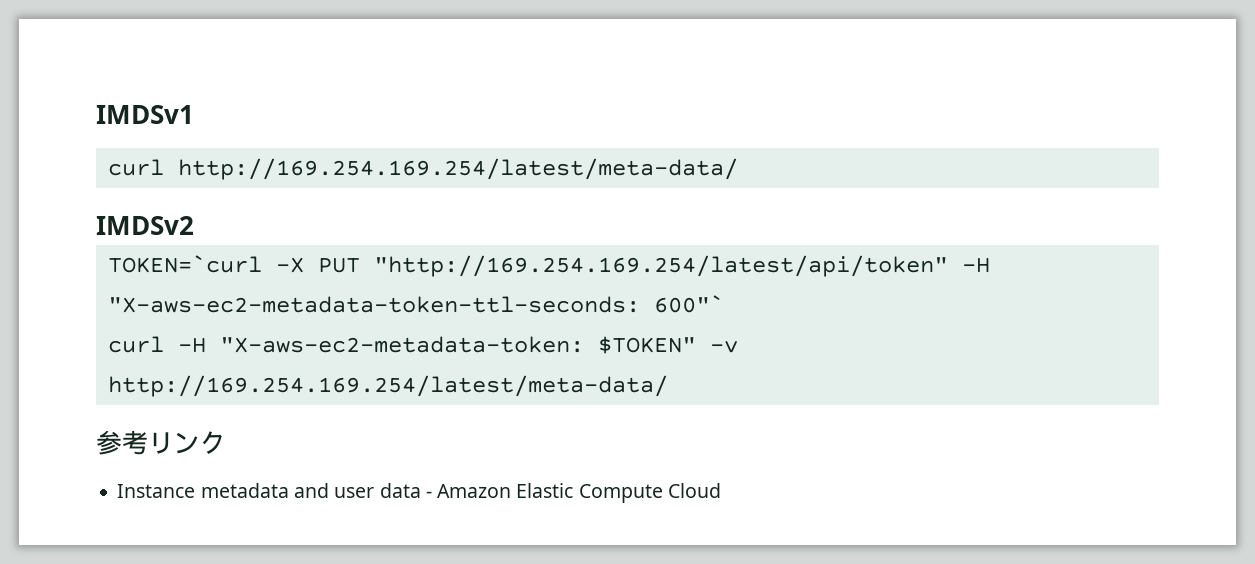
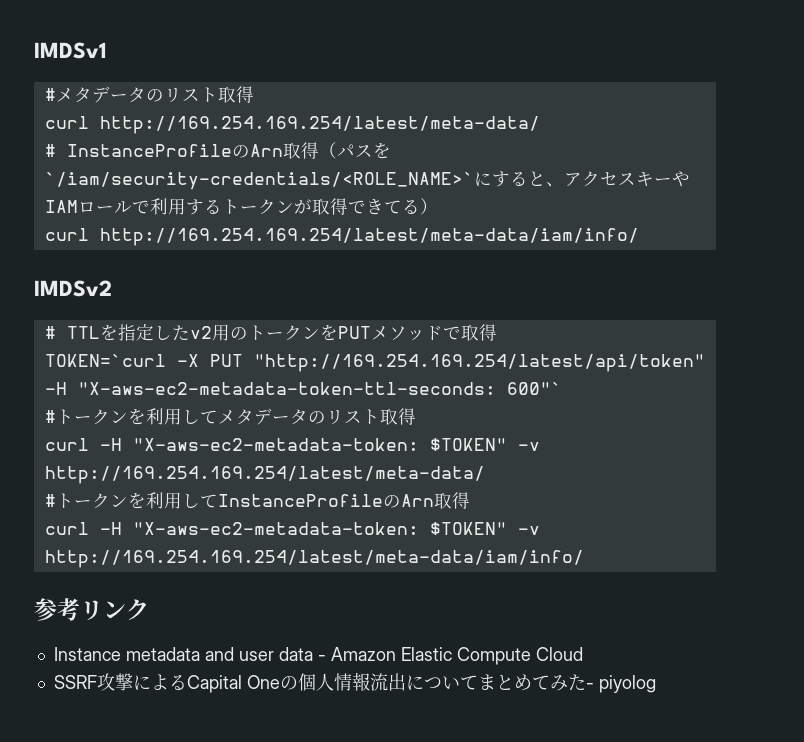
[107,158,738,180] [96,216,194,235] curl http://169.254.169.254/latest/meta-data/ // IMDSv2 -> [44,86,254,103] [44,116,540,134] [44,142,391,159] [44,171,690,190] [44,198,438,215] [44,228,639,246] [34,280,112,297] [44,323,497,341] #メタデータのリスト取得 // curl http://169.254.169.254/latest/meta-data/ // # InstanceProfileのArn取得（パスを`/iam/security-credentials/<ROLE_NAME>`にすると、アクセスキーやIAMロールで利用するトークンが取得できてる） // curl http://169.254.169.254/latest/meta-data/iam/info/ // IMDSv2 // # TTLを指定したv2用のトークンをPUTメソッドで取得
(724, 304) none -> [44,408,416,425] // #トークンを利用してメタデータのリスト取得
(668, 386) none -> [44,492,470,509] [44,522,540,535] [44,550,584,568] // #トークンを利用してInstanceProfileのArn取得 // curl -H "X-aws-ec2-metadata-token: $TOKEN" -v http://169.254.169.254/latest/meta-data/iam/info/
(721, 490) none -> [53,672,656,693] // SSRF攻撃によるCapital Oneの個人情報流出についてまとめてみた- piyolog

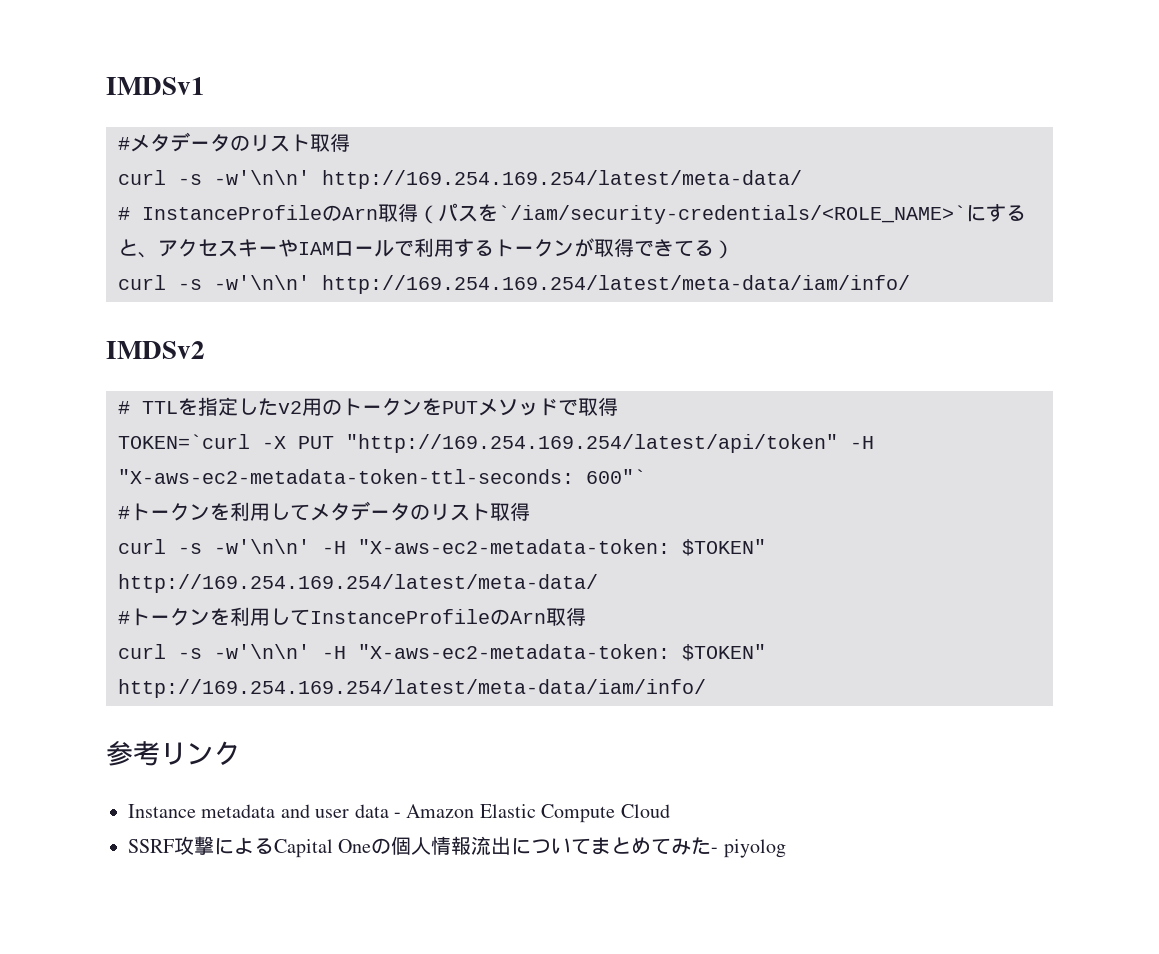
(89, 122) none -> [178,170,310,185] -s -w'\n\n'
(89, 234) none -> [178,275,310,290] -s -w'\n\n'
[99,438,540,451] -H "X-aws-ec2-metadata-token: $TOKEN" -v -> [178,539,766,556] -s -w'\n\n' -H "X-aws-ec2-metadata-token: $TOKEN"
[99,522,540,535] -H "X-aws-ec2-metadata-token: $TOKEN" -v -> [178,644,766,661] -s -w'\n\n' -H "X-aws-ec2-metadata-token: $TOKEN"

